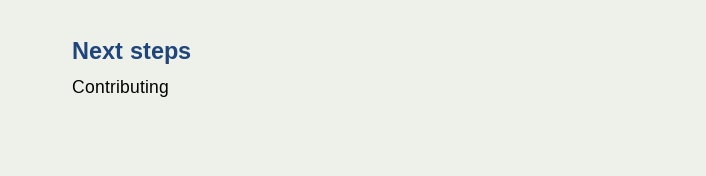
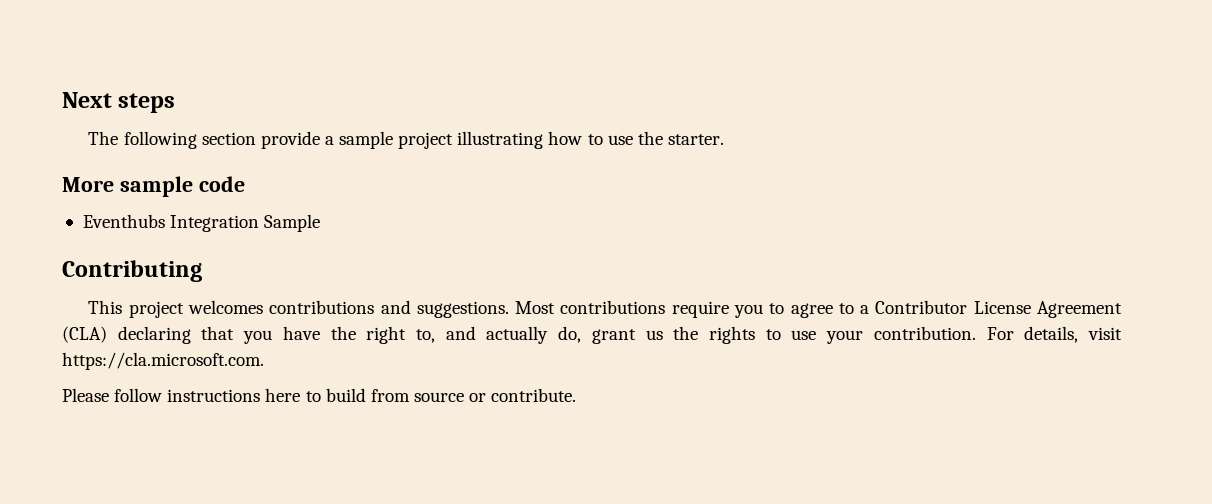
[72,80,169,97] Contributing -> [88,131,724,149] [62,176,245,197] [82,214,321,232] [62,260,202,282] [88,300,1122,318] [62,326,1122,344] [62,352,264,370] [62,388,577,402] The following section provide a sample project illustrating how to use the starter. // More sample code // Eventhubs Integration Sample // Contributing // This project welcomes contributions and suggestions. Most contributions require you to agree to a Contributor License Agreement (CLA) declaring that you have the right to, and actually do, grant us the rights to use your contribution. For details, visit https://cla.microsoft.com. // Please follow instructions here to build from source or contribute.

